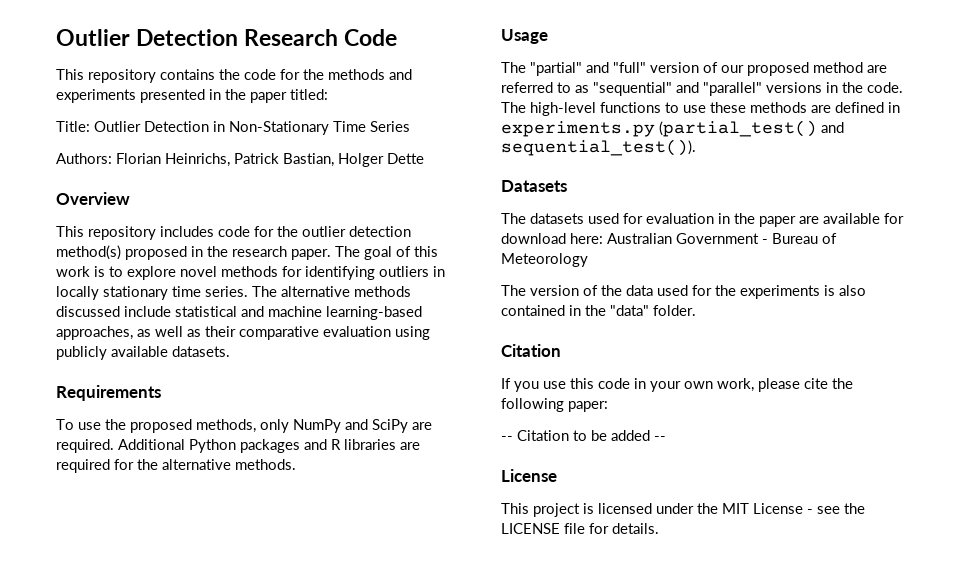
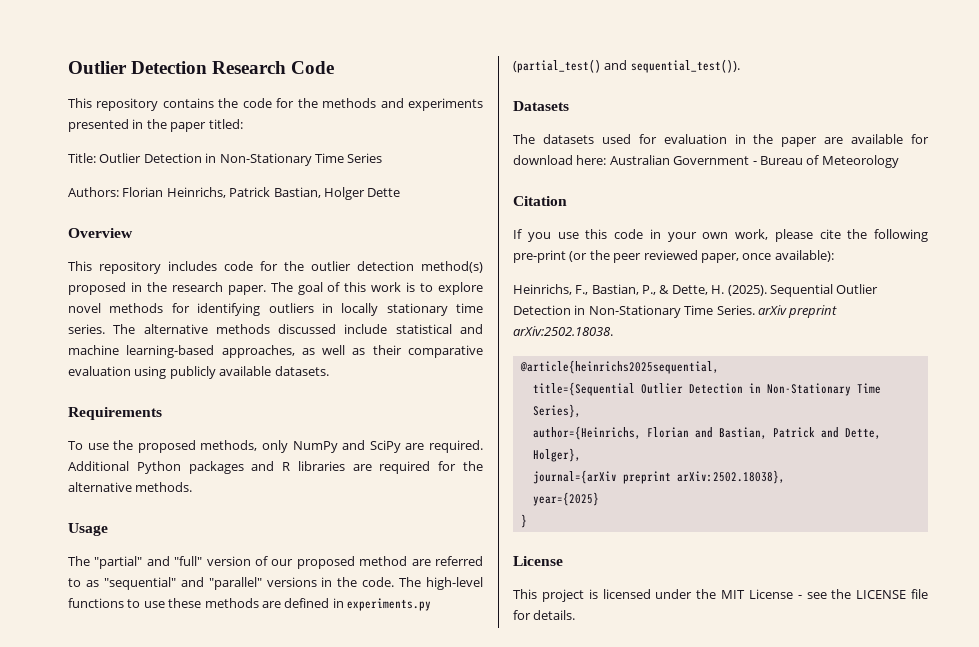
[501,285,866,299] [501,305,696,316] // The version of the data used for the experiments is also contained in the "data" folder. -> (899, 161) none
[568,401,608,412] [501,430,666,441] paper: // -- Citation to be added -- -> [513,250,834,263] [513,284,879,297] [513,305,838,318] [513,326,613,336] [519,360,719,374] [532,382,881,396] [532,404,581,418] [532,426,881,440] [532,448,581,462] [532,470,785,484] [532,492,599,506] [520,514,527,528] pre-print (or the peer reviewed paper, once available): // Heinrichs, F., Bastian, P., & Dette, H. (2025). Sequential Outlier Detection in Non-Stationary Time Series. arXiv preprint arXiv:2502.18038. // @article{heinrichs2025sequential, // title={Sequential Outlier Detection in Non-Stationary Time Series}, // author={Heinrichs, Florian and Bastian, Patrick and Dette, Holger}, // journal={arXiv preprint arXiv:2502.18038}, // year={2025} // }

